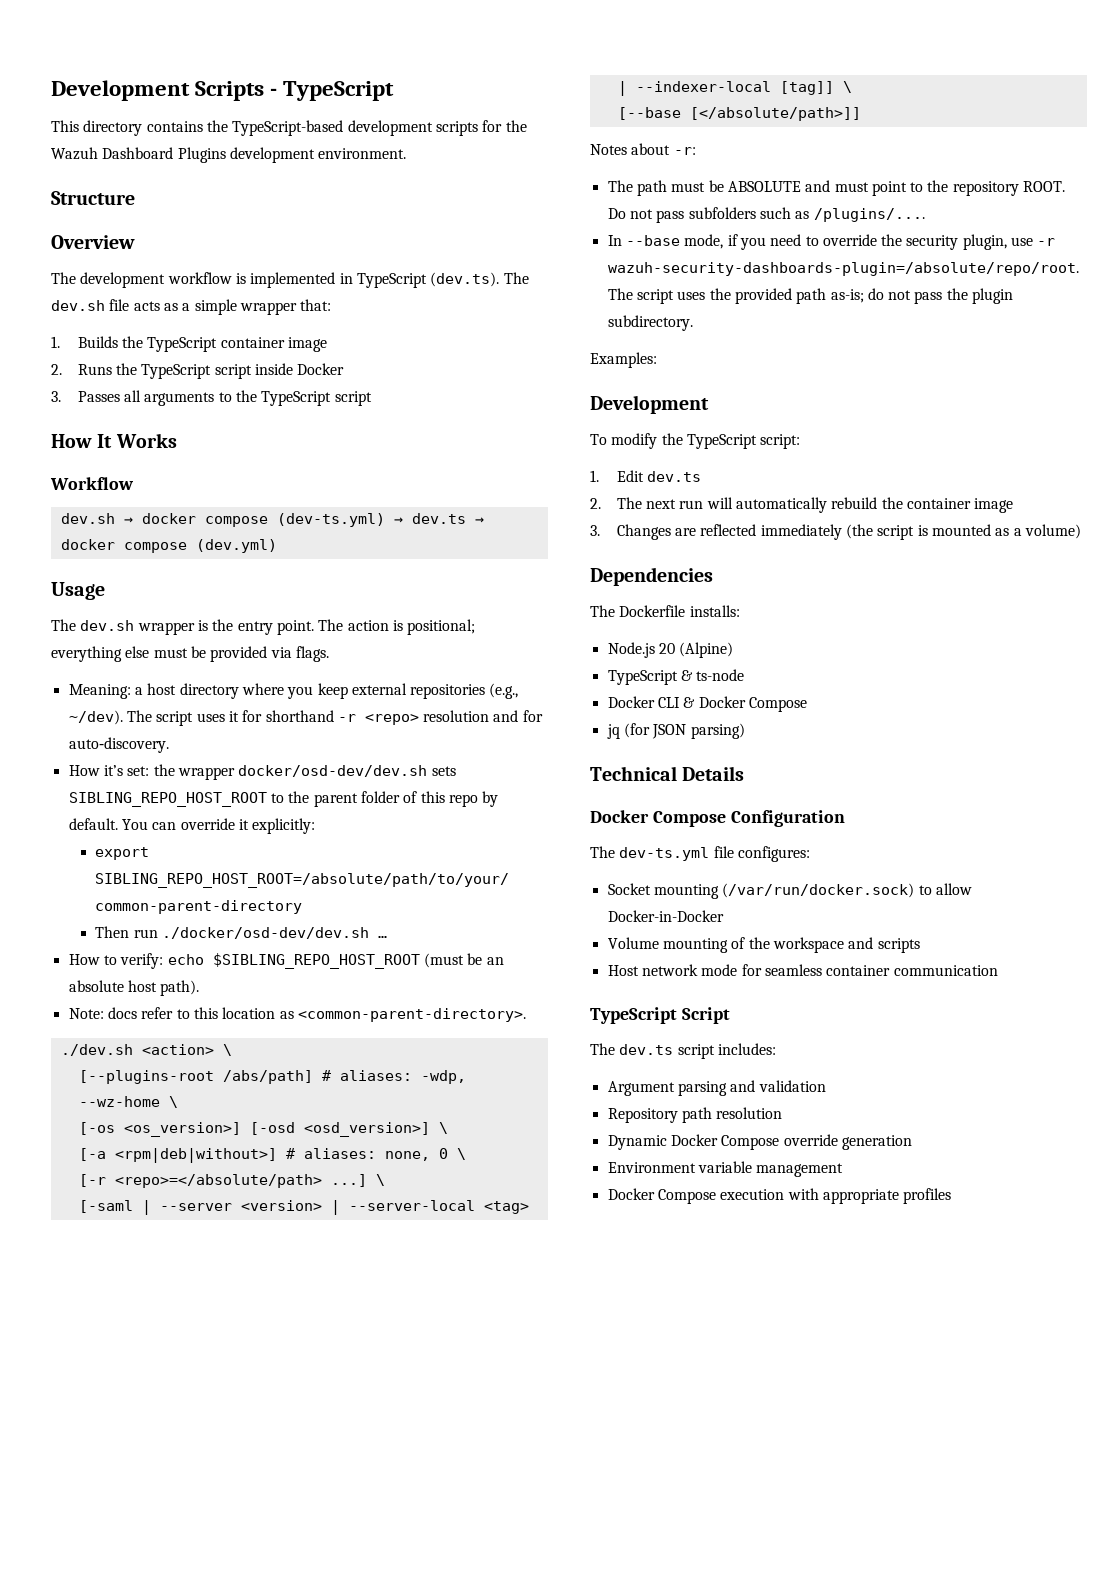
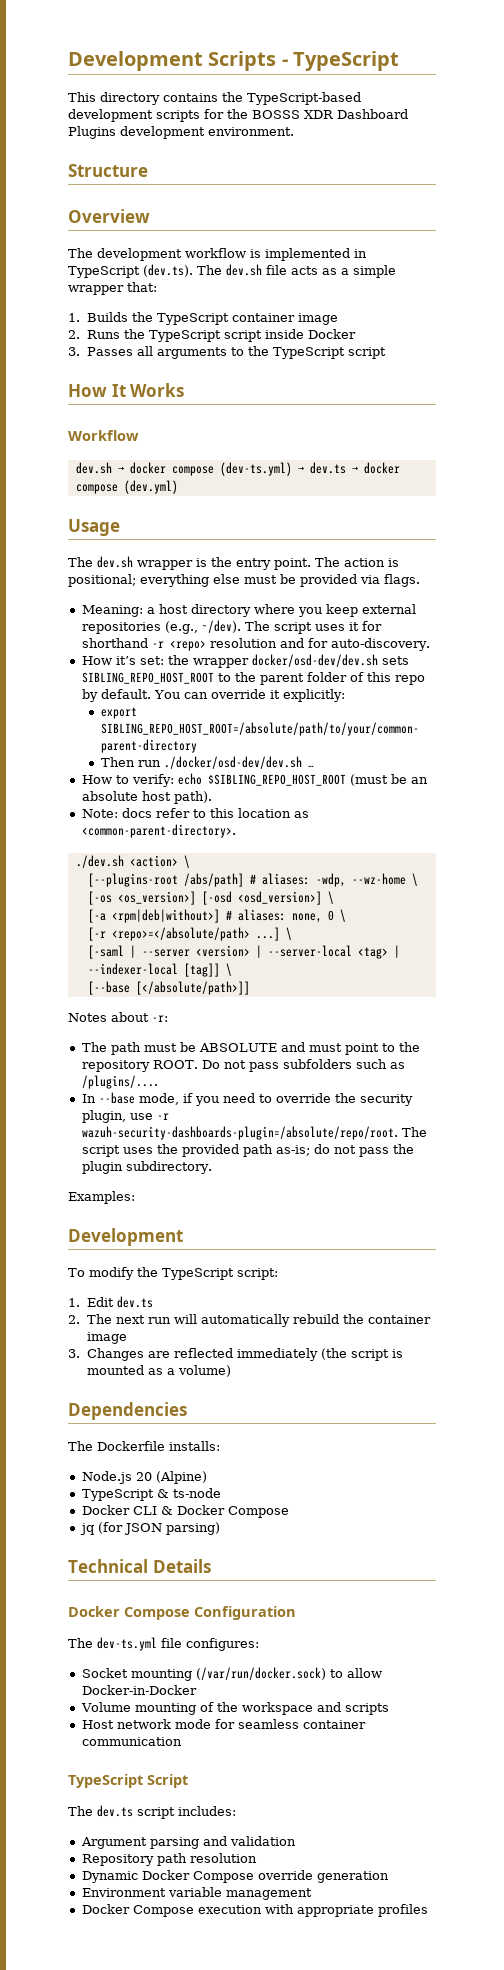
[51,147,98,160] Wazuh -> [252,110,334,119] BOSSS XDR

